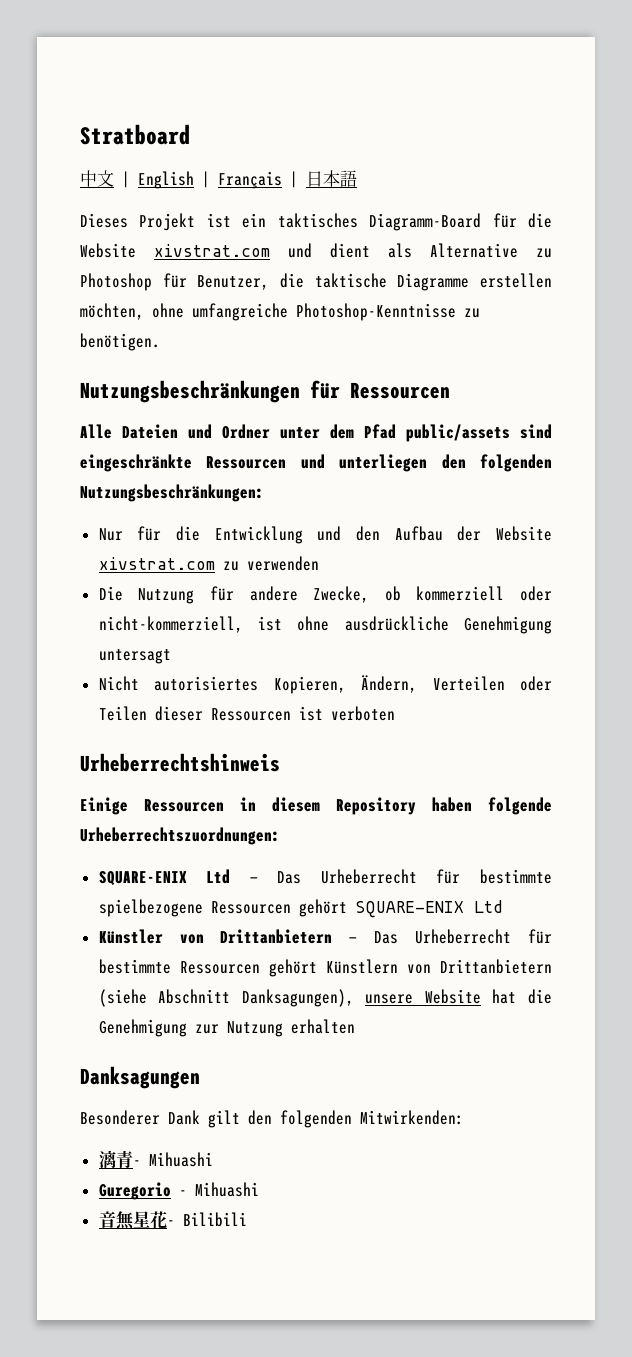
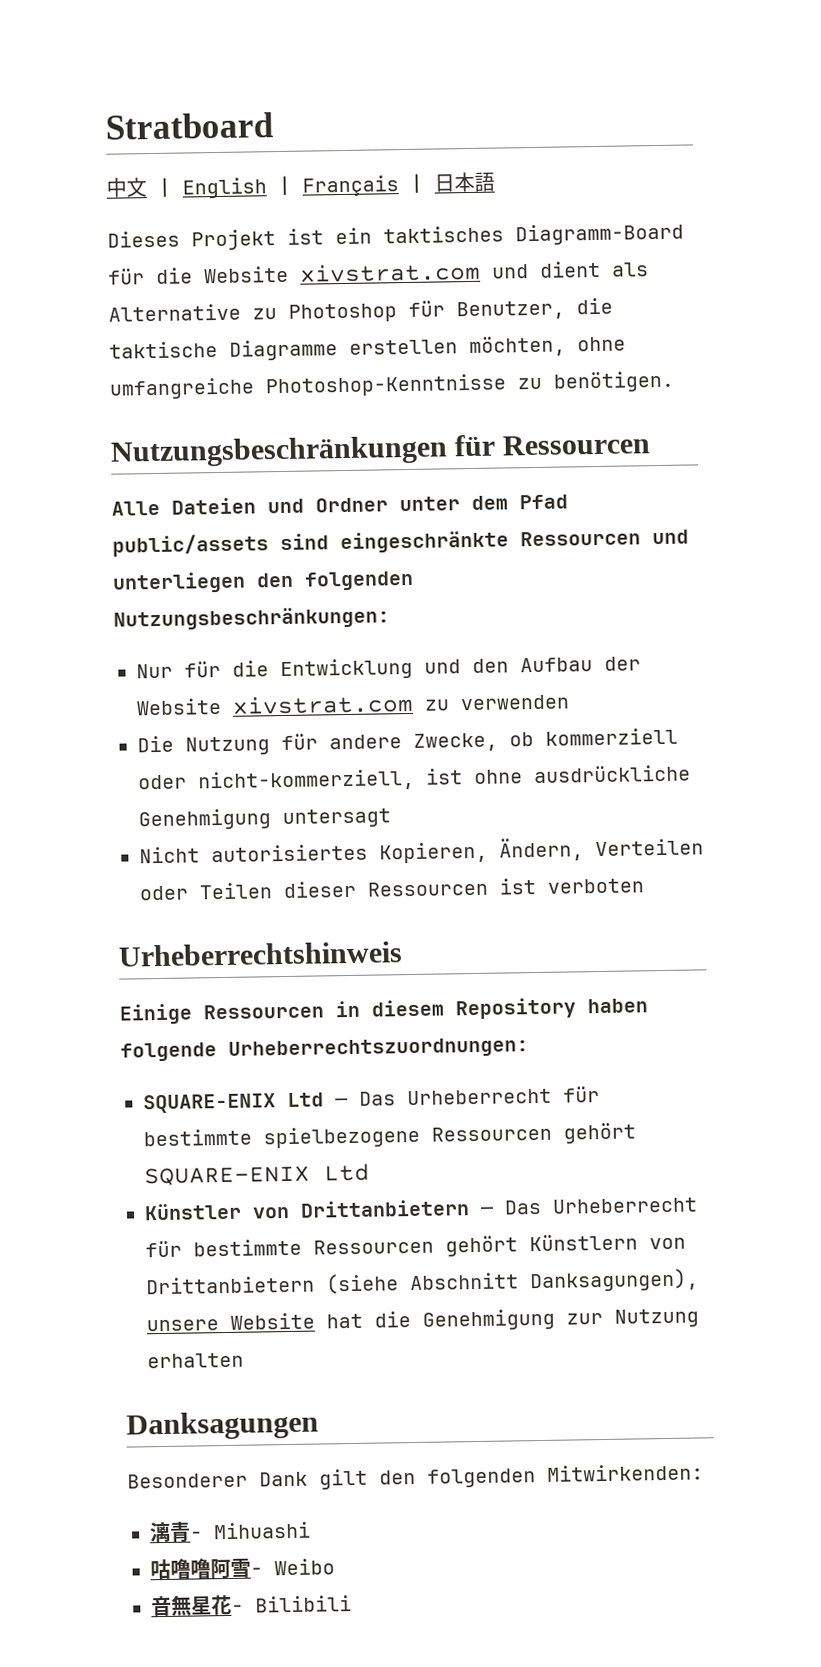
[98,1182,259,1200] Guregorio - Mihuashi -> [150,1557,335,1580] 咕噜噜阿雪- Weibo

